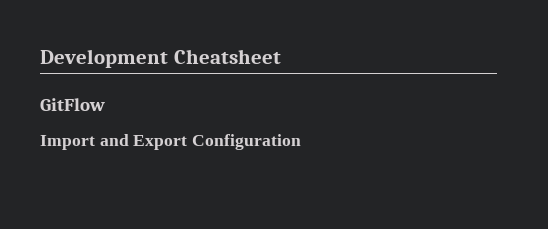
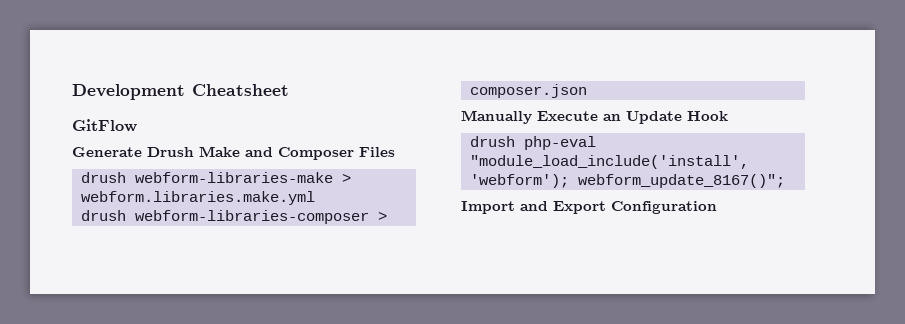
(105, 104) none -> [72,146,395,160] [81,172,351,183] [81,191,315,205] [81,210,387,224] [470,84,587,98] [461,110,728,124] [470,136,596,150] [470,155,749,169] [470,174,785,188] // Generate Drush Make and Composer Files // drush webform-libraries-make > webform.libraries.make.yml // drush webform-libraries-composer > composer.json // Manually Execute an Update Hook // drush php-eval "module_load_include('install', 'webform'); webform_update_8167()";

